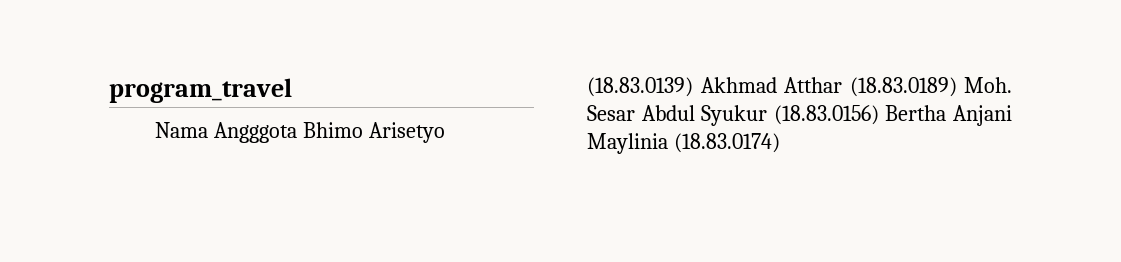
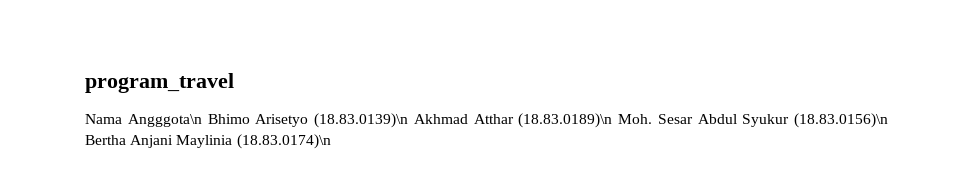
[214,122,298,143] Angggota -> [127,114,202,127] Angggota\n
[587,77,693,97] (18.83.0139) -> [314,113,408,128] (18.83.0139)\n
[849,77,957,97] (18.83.0189) -> [518,113,613,128] (18.83.0189)\n
[773,105,879,125] (18.83.0156) -> [794,113,888,128] (18.83.0156)\n
[673,133,780,153] (18.83.0174) -> [236,134,331,149] (18.83.0174)\n

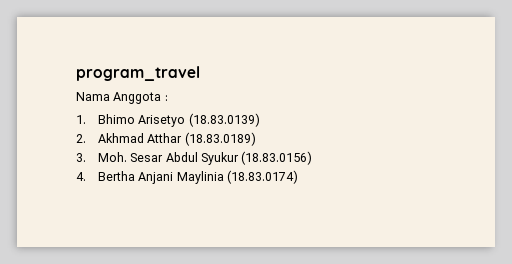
[127,113,613,128] Angggota\n Bhimo Arisetyo (18.83.0139)\n Akhmad Atthar (18.83.0189)\n -> [113,92,168,104] [76,113,260,127] [76,132,256,146] [76,153,86,162] Anggota : // 1. Bhimo Arisetyo (18.83.0139) // 2. Akhmad Atthar (18.83.0189) // 3.
[794,113,888,128] (18.83.0156)\n -> [241,151,313,165] [76,172,86,181] (18.83.0156) // 4.
[236,134,331,149] (18.83.0174)\n -> [227,170,299,184] (18.83.0174)

